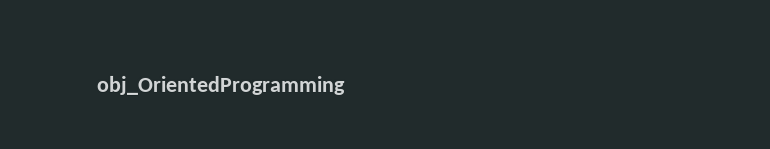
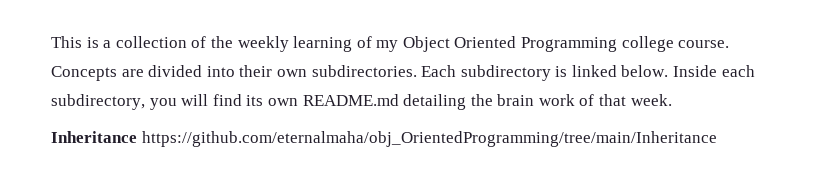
[96,75,345,95] obj_OrientedProgramming -> [51,36,730,52] [51,65,755,81] [51,94,672,110] [51,131,717,147] This is a collection of the weekly learning of my Object Oriented Programming college course. Concepts are divided into their own subdirectories. Each subdirectory is linked below. Inside each subdirectory, you will find its own README.md detailing the brain work of that week. // Inheritance https://github.com/eternalmaha/obj_OrientedProgramming/tree/main/Inheritance

